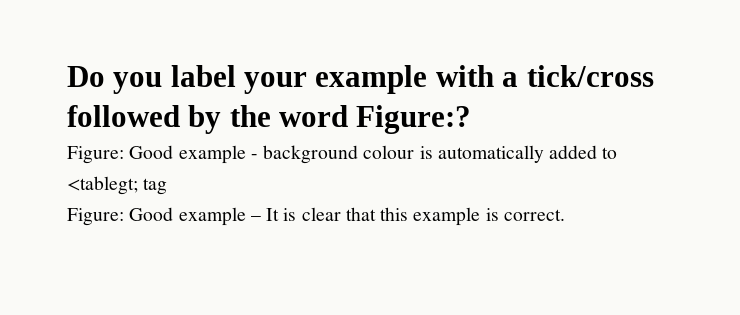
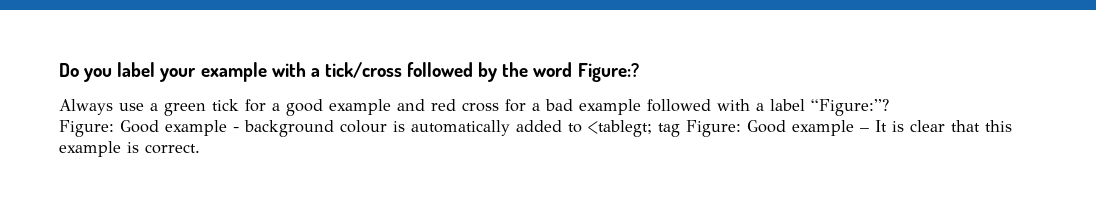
(472, 119) none -> [59,99,889,116] // Always use a green tick for a good example and red cross for a bad example followed with a label “Figure:”?
(168, 186) // -> (680, 130) none

